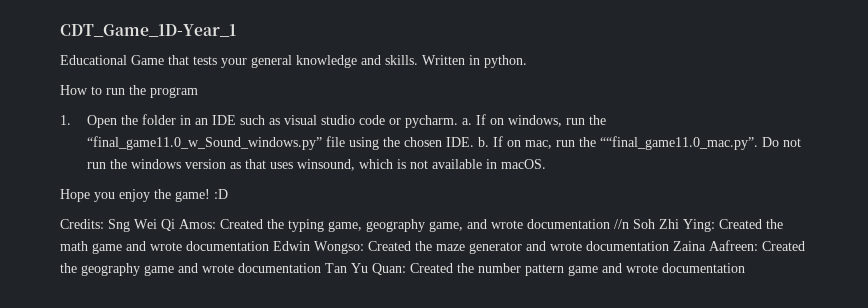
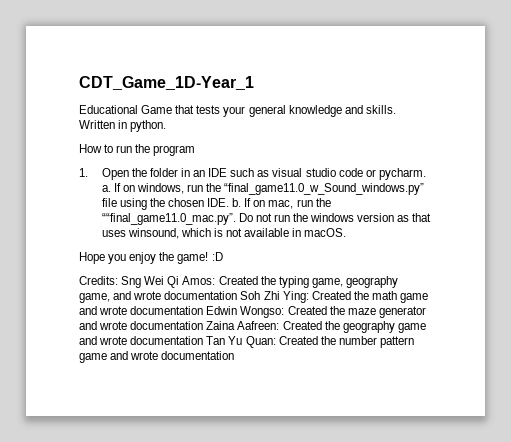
[614,219,629,229] //n -> (238, 295) none

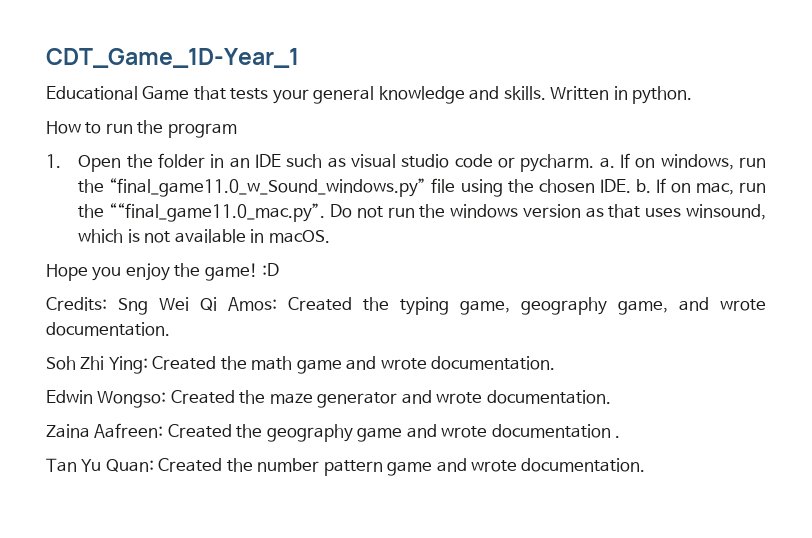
[164,291,238,300] documentation -> [46,322,170,336] documentation. //
[130,306,204,315] documentation -> [431,356,556,370] documentation. //
[130,321,204,330] documentation -> [486,390,611,404] documentation. //
(204, 340) none -> [615,436,621,438] . //
[161,351,235,360] documentation -> [521,458,646,472] documentation.

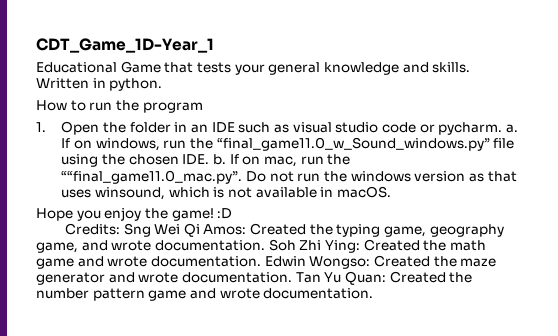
(170, 329) // -> (265, 245) none
(556, 363) // -> (261, 261) none
[46,423,621,442] // Zaina Aafreen: Created the geography game and wrote documentation . // -> (292, 277) none

